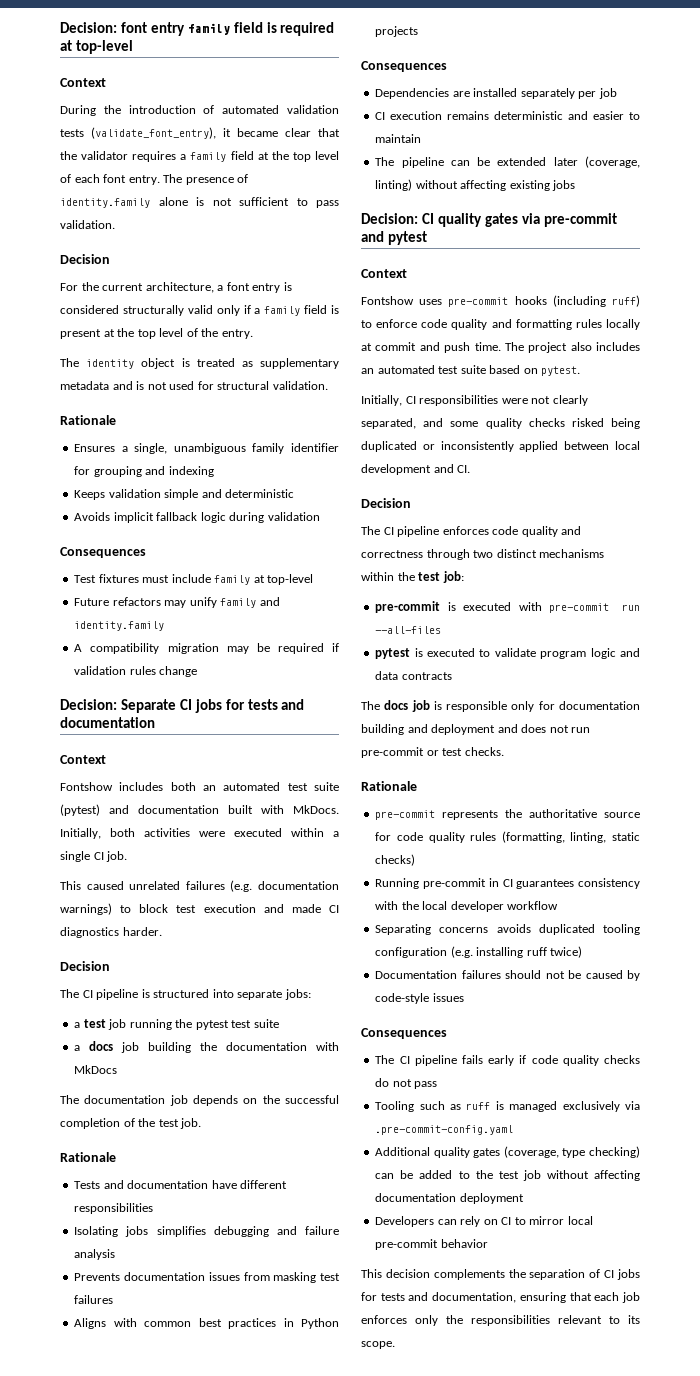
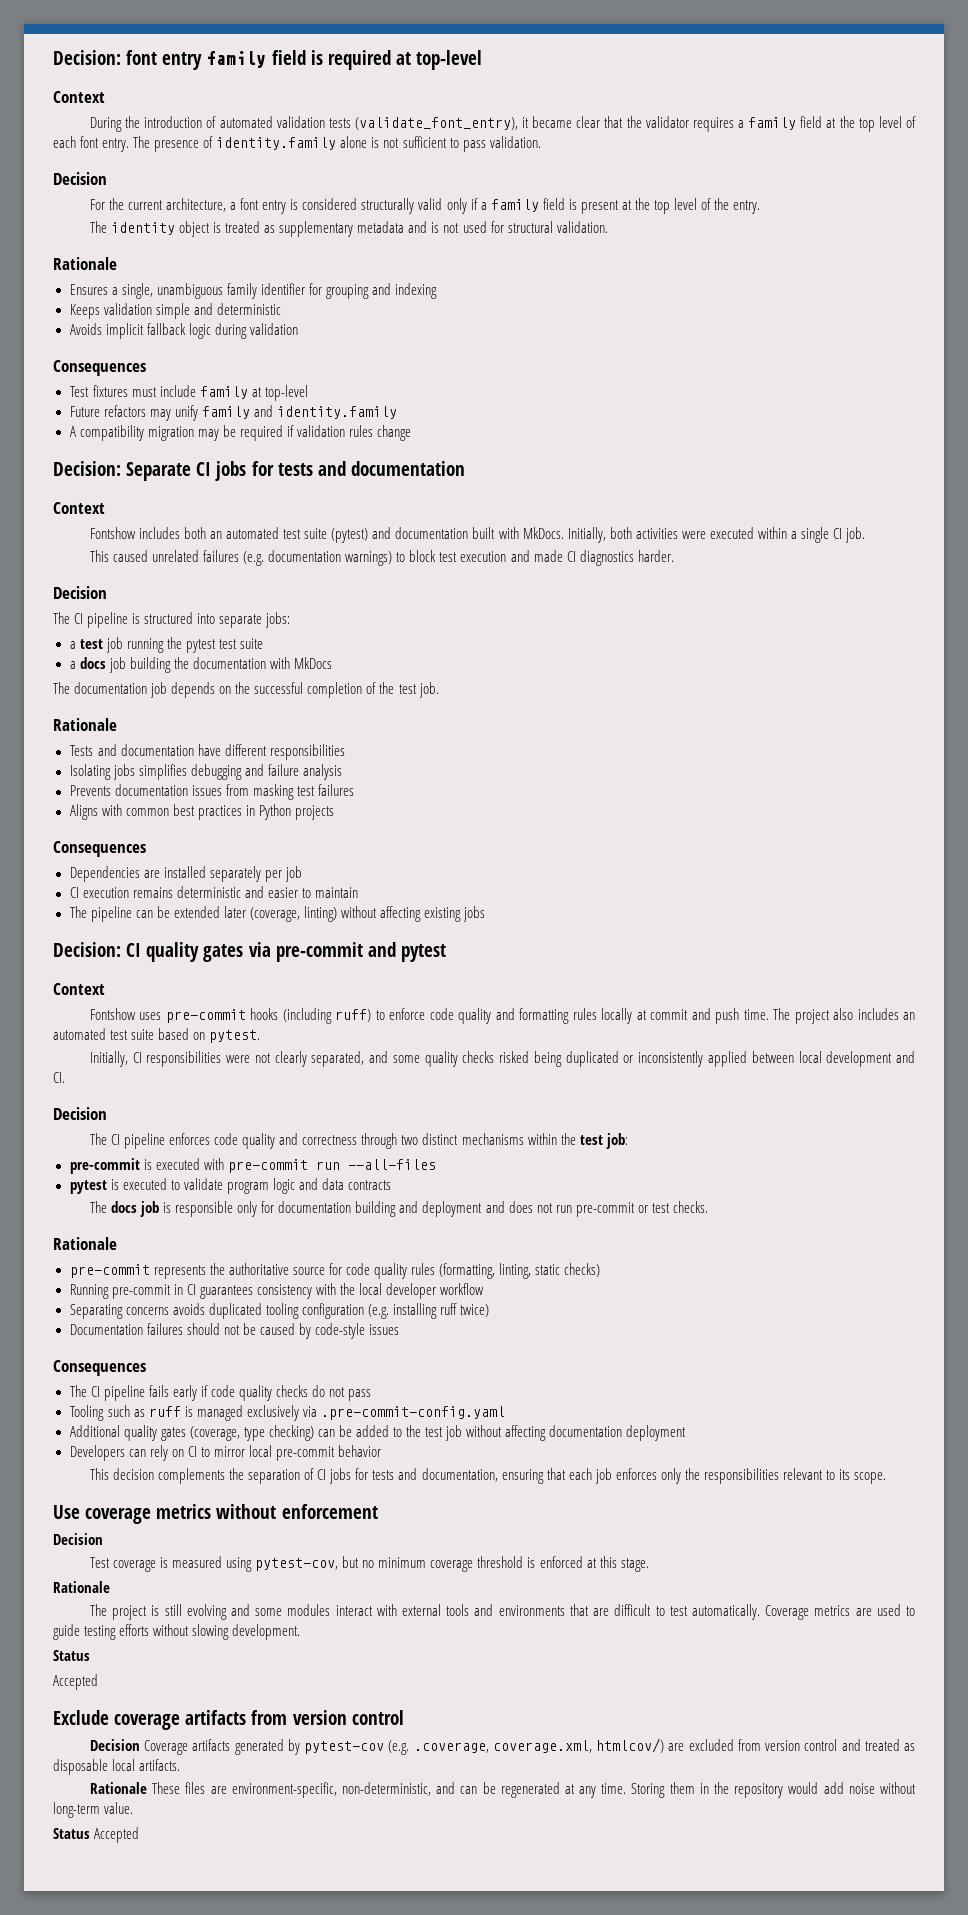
(395, 1345) none -> [53,1504,378,1524] [53,1533,103,1545] [89,1556,649,1572] [53,1581,110,1593] [89,1604,916,1620] [53,1624,301,1640] [53,1650,90,1661] [53,1674,98,1690] [53,1710,404,1730] [89,1738,916,1755] [53,1759,181,1775] [89,1782,916,1798] [53,1802,134,1818] [53,1827,140,1843] // Use coverage metrics without enforcement // Decision // Test coverage is measured using pytest-cov, but no minimum coverage threshold is enforced at this stage. // Rationale // The project is still evolving and some modules interact with external tools and environments that are difficult to test automatically. Coverage metrics are used to guide testing efforts without slowing development. // Status // Accepted // Exclude coverage artifacts from version control // Decision Coverage artifacts generated by pytest-cov (e.g. .coverage, coverage.xml, htmlcov/) are excluded from version control and treated as disposable local artifacts. // Rationale These files are environment-specific, non-deterministic, and can be regenerated at any time. Storing them in the repository would add noise without long-term value. // Status Accepted

